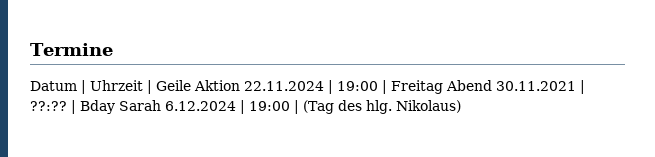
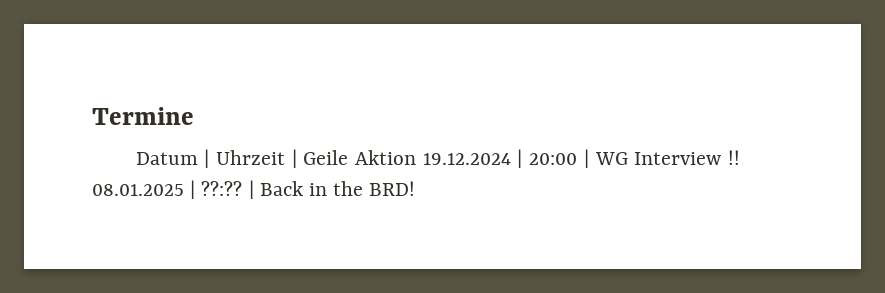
[244,80,585,94] [30,100,461,114] 22.11.2024 | 19:00 | Freitag Abend 30.11.2021 | ??:?? | Bday Sarah 6.12.2024 | 19:00 | (Tag des hlg. Nikolaus) -> [422,149,741,168] [92,180,416,199] 19.12.2024 | 20:00 | WG Interview !! 08.01.2025 | ??:?? | Back in the BRD!

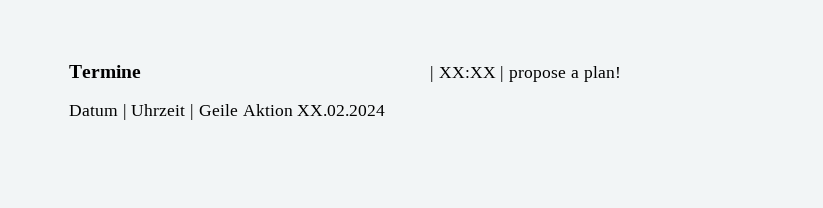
[422,149,741,168] [92,180,416,199] 19.12.2024 | 20:00 | WG Interview !! 08.01.2025 | ??:?? | Back in the BRD! -> [297,105,386,116] [430,66,621,82] XX.02.2024 | XX:XX | propose a plan!

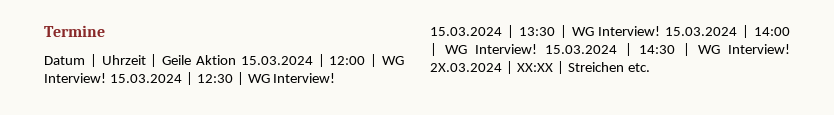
[297,105,386,116] [430,66,621,82] XX.02.2024 | XX:XX | propose a plan! -> [240,54,405,67] [44,72,336,85] [430,25,790,38] [430,43,790,56] [430,61,650,74] 15.03.2024 | 12:00 | WG Interview! 15.03.2024 | 12:30 | WG Interview! 15.03.2024 | 13:30 | WG Interview! 15.03.2024 | 14:00 | WG Interview! 15.03.2024 | 14:30 | WG Interview! 2X.03.2024 | XX:XX | Streichen etc.

